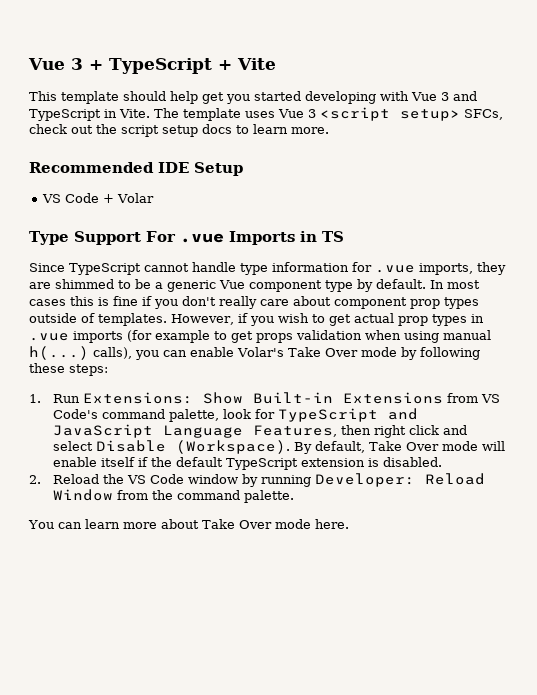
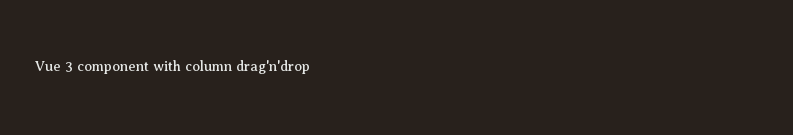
[28,58,276,74] [29,91,477,104] [29,107,503,121] [29,124,329,137] [29,162,243,176] [42,193,155,203] [29,231,344,245] [29,262,506,275] [29,279,480,292] [29,296,479,309] [29,313,484,326] [29,330,491,343] [29,346,480,360] [29,363,108,376] [29,392,501,404] [53,408,419,422] [53,424,468,438] [53,440,506,454] [53,457,443,470] [29,473,486,487] [53,489,295,503] [28,519,349,529] Vue 3 + TypeScript + Vite // This template should help get you started developing with Vue 3 and TypeScript in Vite. The template uses Vue 3 <script setup> SFCs, check out the script setup docs to learn more. // Recommended IDE Setup // VS Code + Volar // Type Support For .vue Imports in TS // Since TypeScript cannot handle type information for .vue imports, they are shimmed to be a generic Vue component type by default. In most cases this is fine if you don't really care about component prop types outside of templates. However, if you wish to get actual prop types in .vue imports (for example to get props validation when using manual h(...) calls), you can enable Volar's Take Over mode by following these steps: // 1. Run Extensions: Show Built-in Extensions from VS Code's command palette, look for TypeScript and JavaScript Language Features, then right click and select Disable (Workspace). By default, Take Over mode will enable itself if the default TypeScript extension is disabled. // 2. Reload the VS Code window by running Developer: Reload Window from the command palette. // You can learn more about Take Over mode here. -> [35,60,310,74] Vue 3 component with column drag'n'drop

